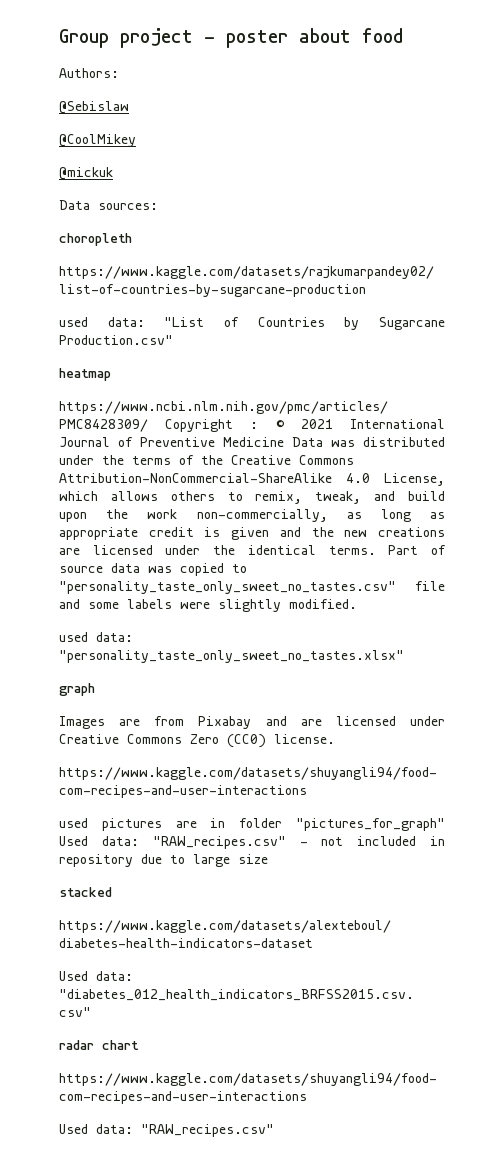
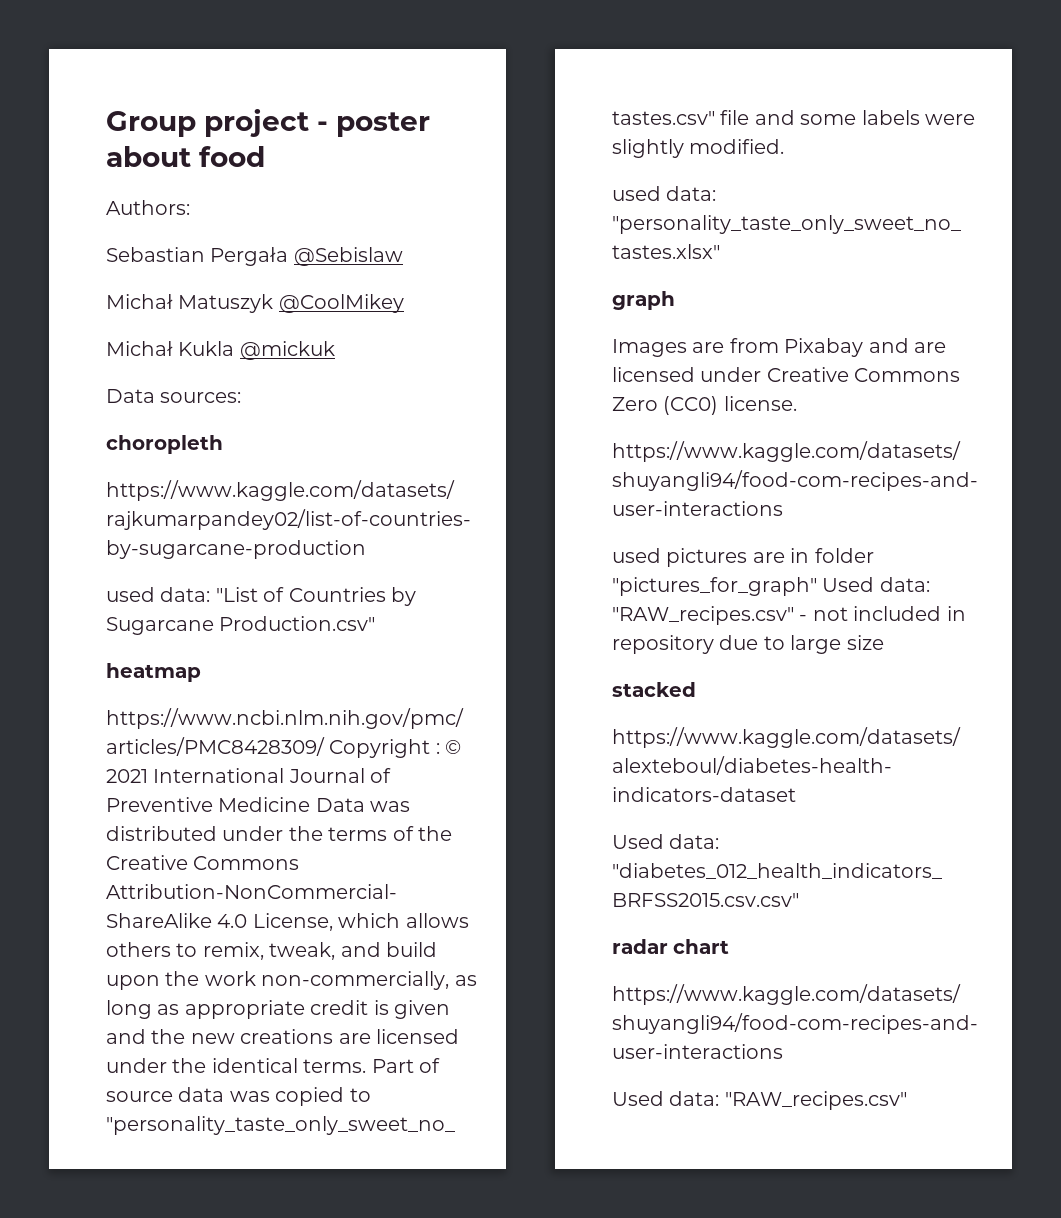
(119, 73) none -> [106,247,289,266] Sebastian Pergała
(129, 107) none -> [106,294,274,313] Michał Matuszyk
(136, 140) none -> [106,341,235,356] Michał Kukla

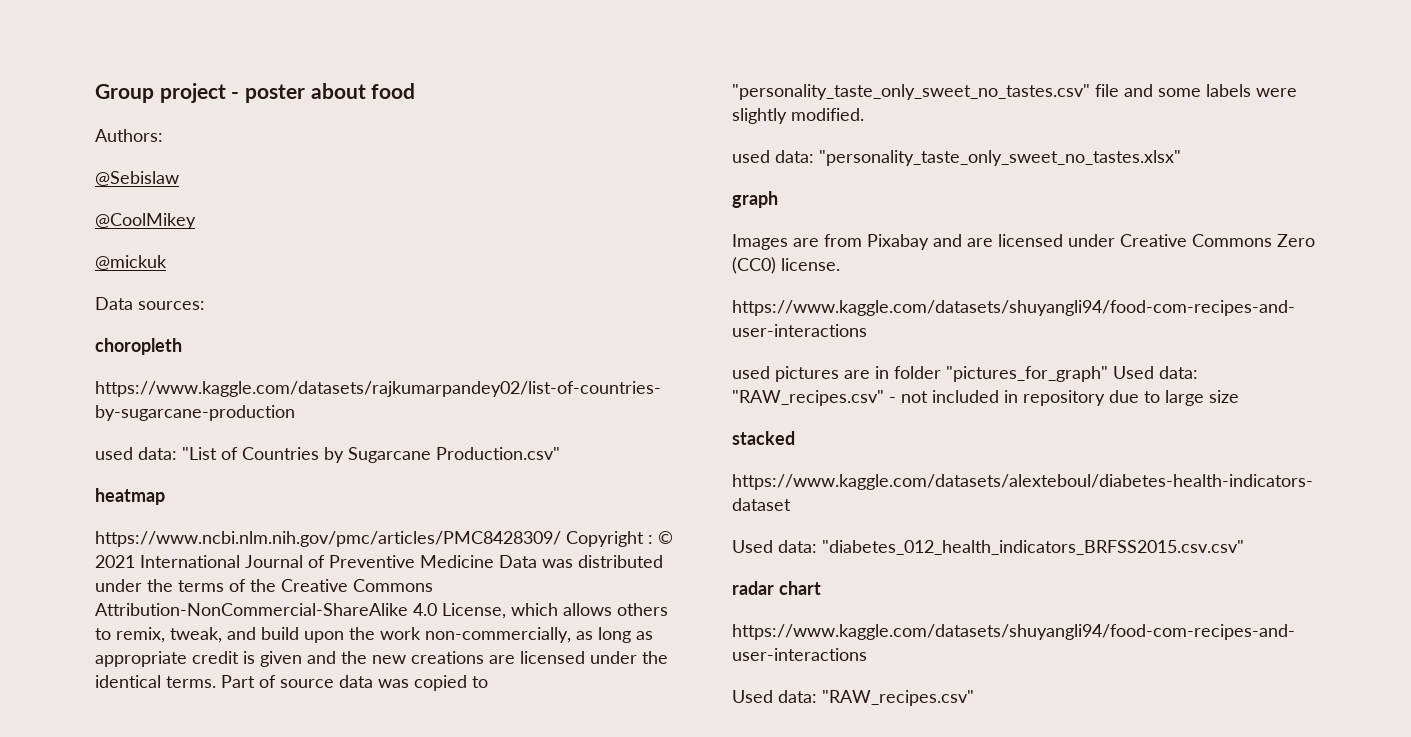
[106,247,289,266] Sebastian Pergała -> (163, 135) none
[106,294,274,313] Michał Matuszyk -> (179, 178) none
[106,341,235,356] Michał Kukla -> (196, 221) none

